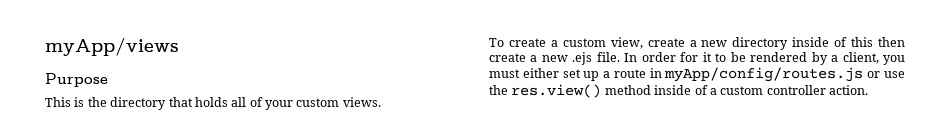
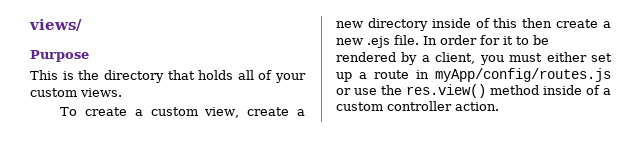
[45,37,179,56] myApp/views -> [29,19,82,31] views/

